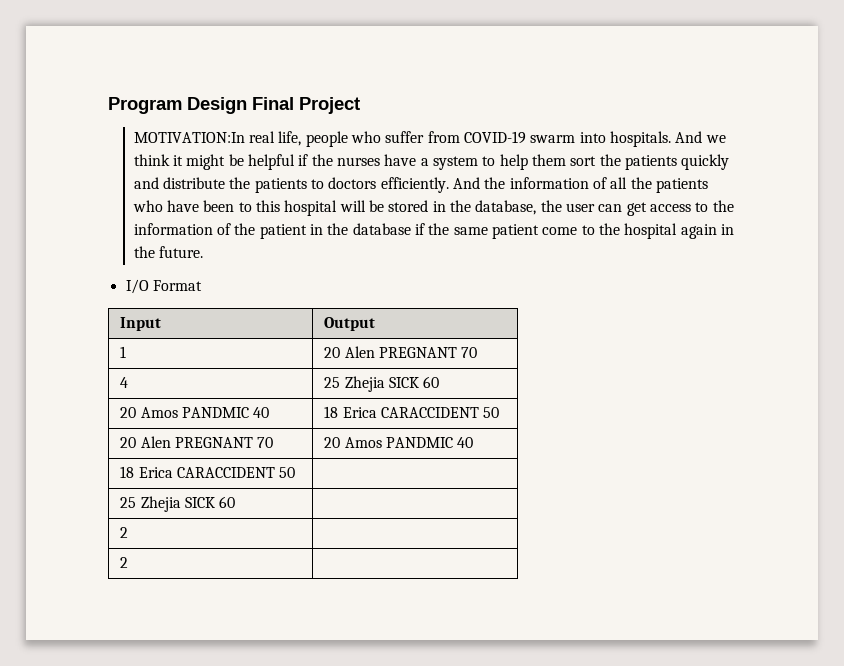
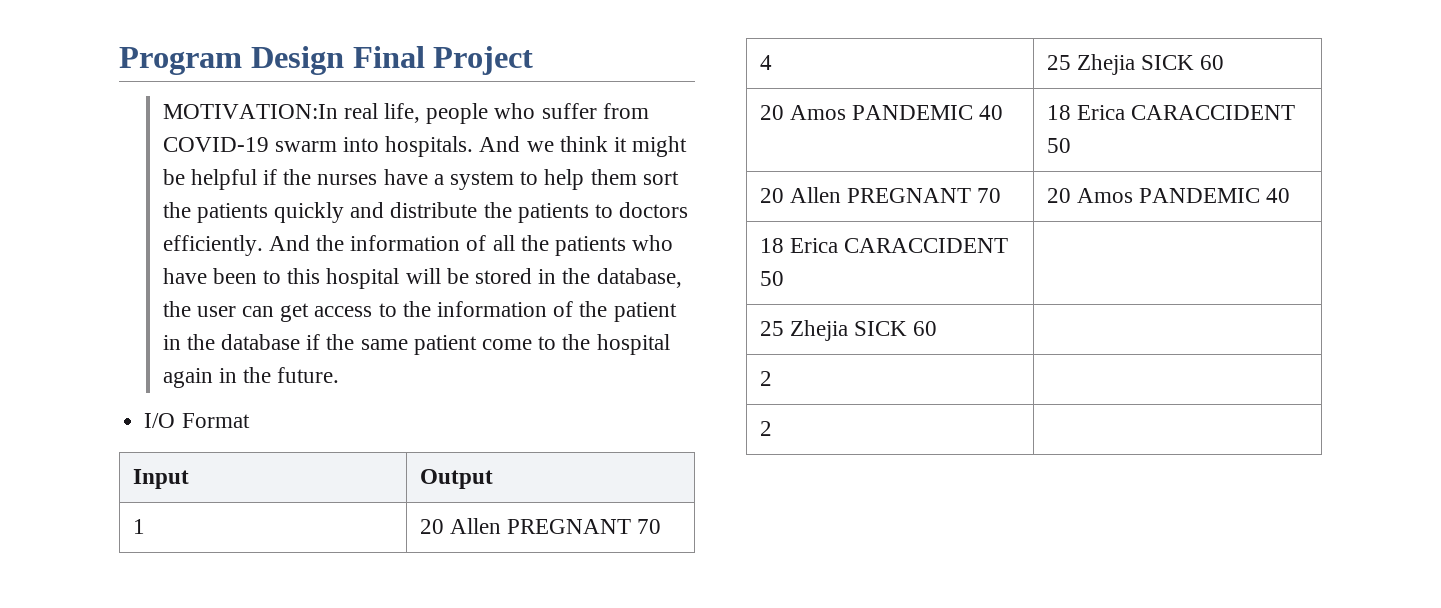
[344,346,375,358] Alen -> [449,518,501,534] Allen
[182,407,250,418] PANDMIC -> [852,105,974,120] PANDEMIC
[140,436,171,448] Alen -> [789,187,841,203] Allen
[386,437,454,448] PANDMIC -> [1139,188,1261,203] PANDEMIC

